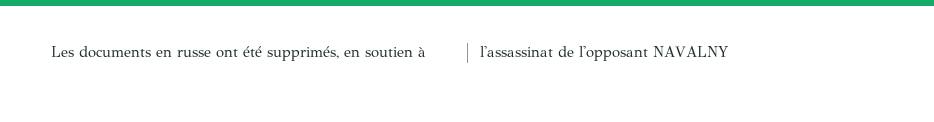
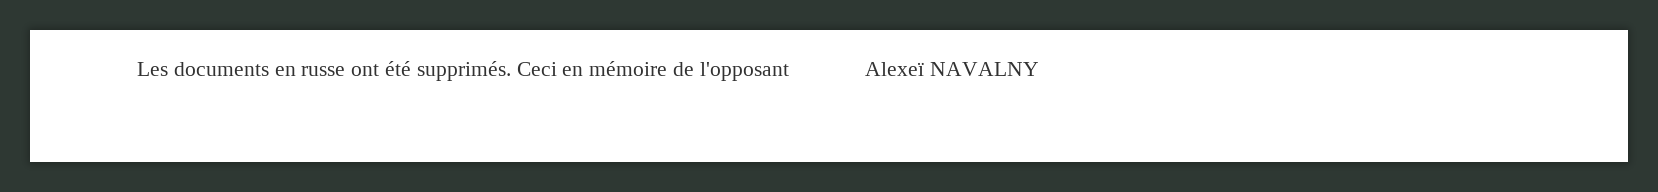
[267,46,553,61] supprimés, en soutien à l'assassinat -> [416,61,668,81] supprimés. Ceci en mémoire
(648, 53) none -> [865,62,924,76] Alexeï

